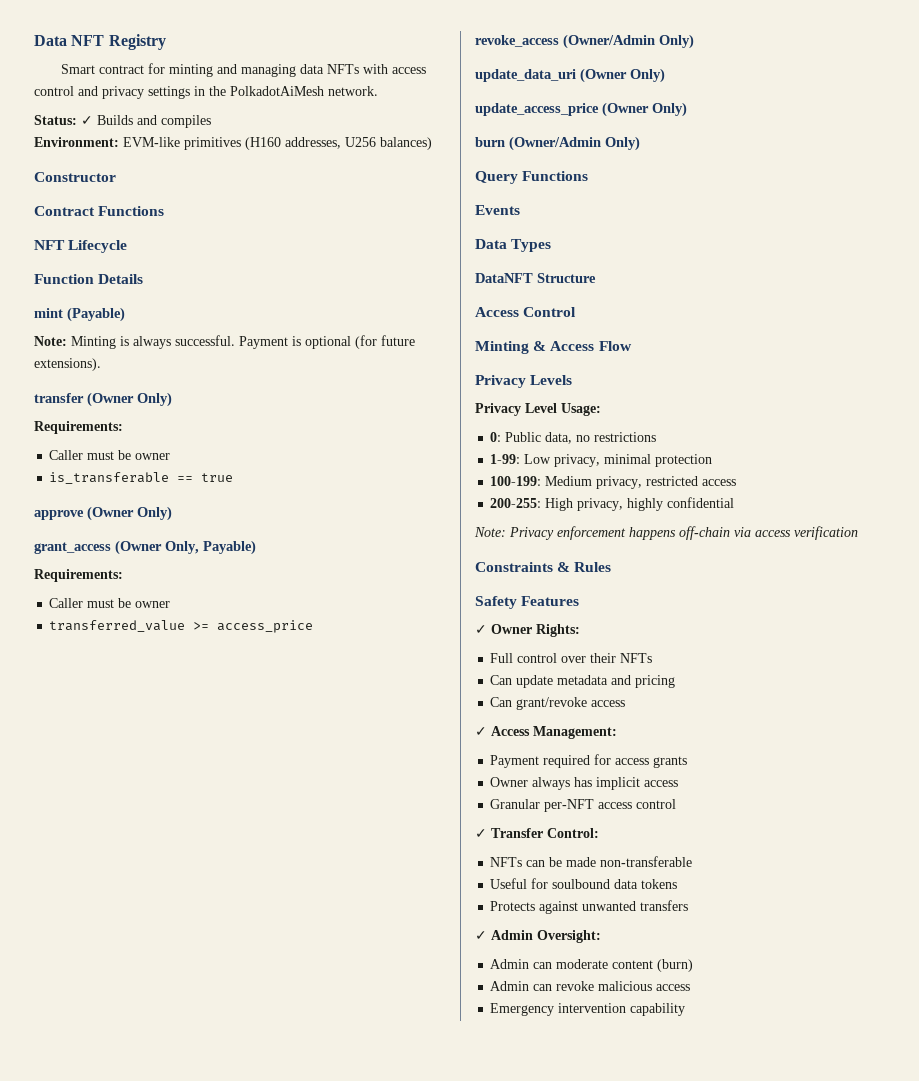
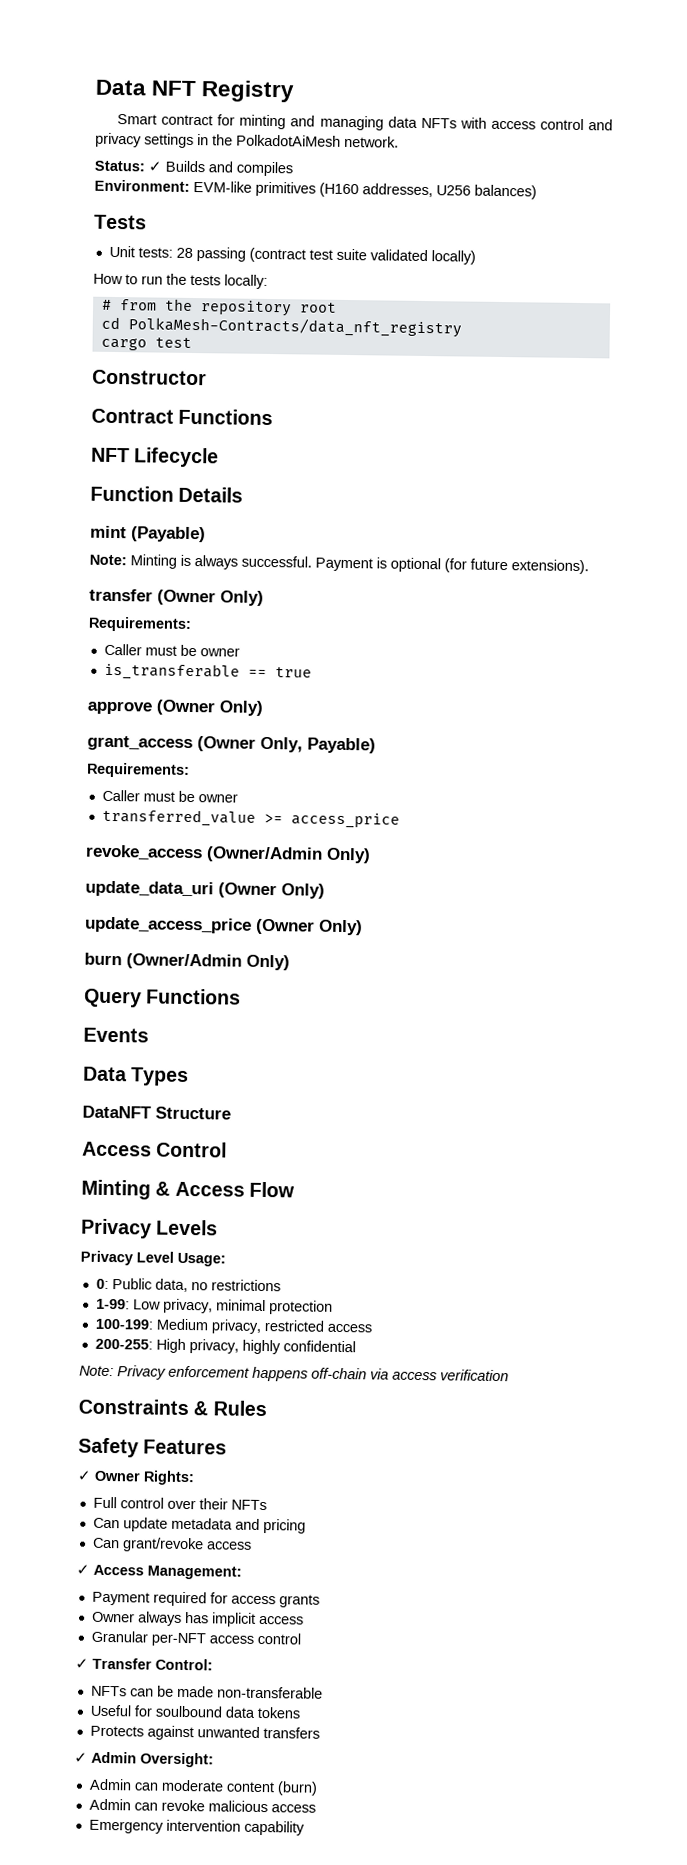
(432, 143) none -> [94,214,147,230] [108,245,476,265] [93,273,268,289] [101,298,337,317] [100,316,462,338] [100,337,192,351] // Tests // Unit tests: 28 passing (contract test suite validated locally) // How to run the tests locally: // # from the repository root // cd PolkaMesh-Contracts/data_nft_registry // cargo test

